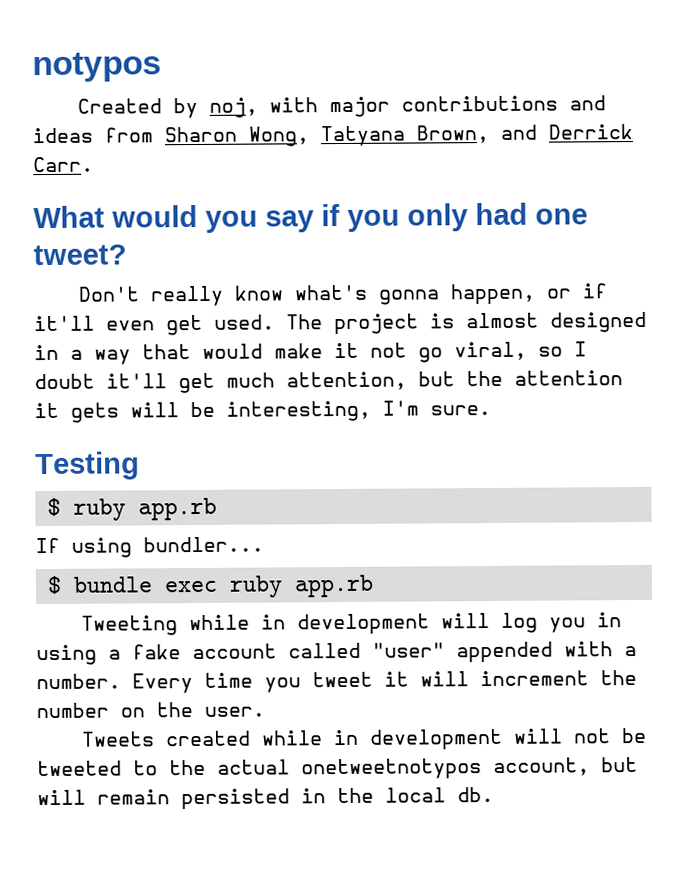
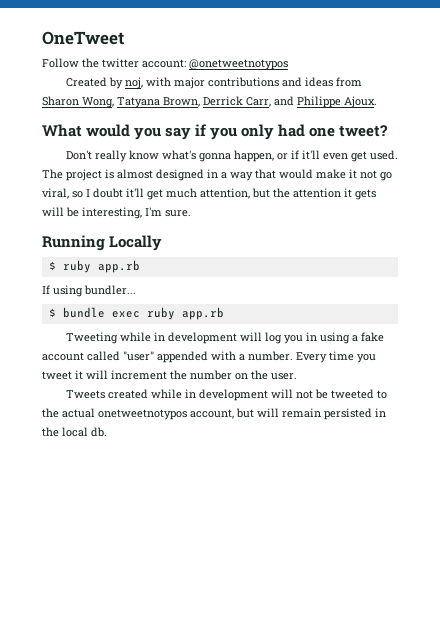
[32,52,162,83] notypos -> [42,31,124,45] [42,58,288,70] OneTweet // Follow the twitter account: @onetweetnotypos
[500,124,633,140] [33,156,94,173] and Derrick Carr. -> [203,96,377,108] Derrick Carr, and Philippe Ajoux.
[35,451,140,481] Testing -> [42,235,163,251] Running Locally

